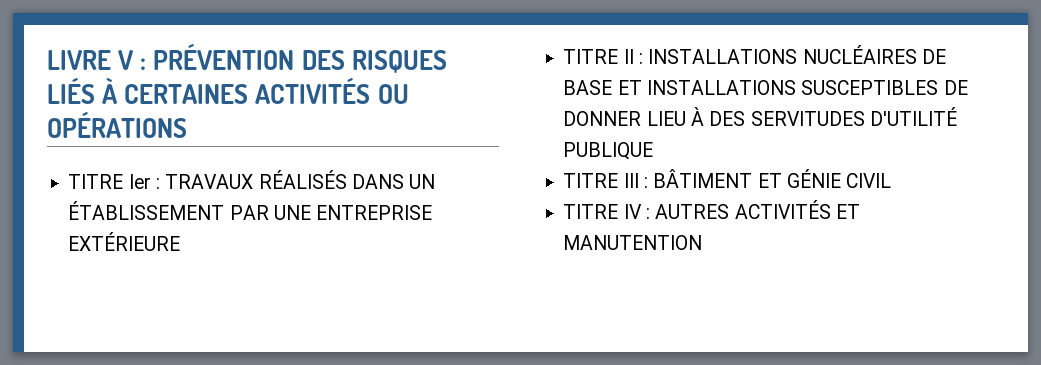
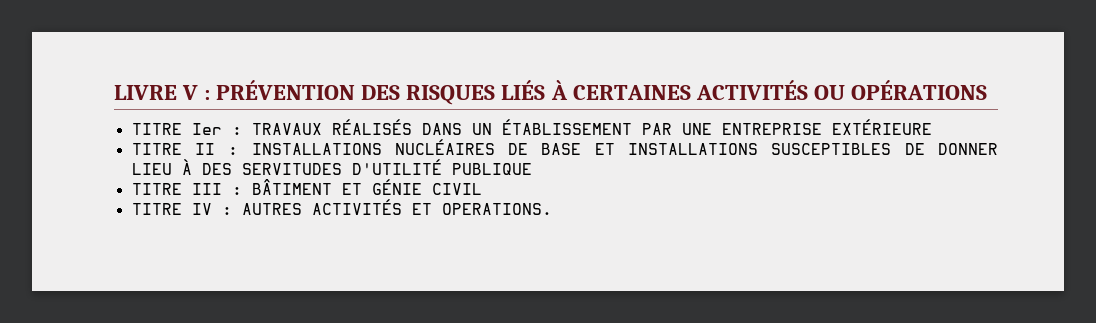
[563,235,703,250] MANUTENTION -> [441,203,552,215] OPERATIONS.

